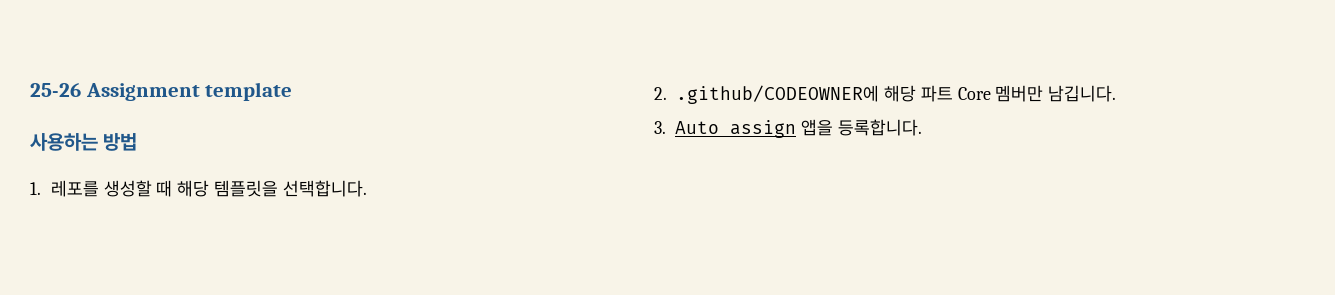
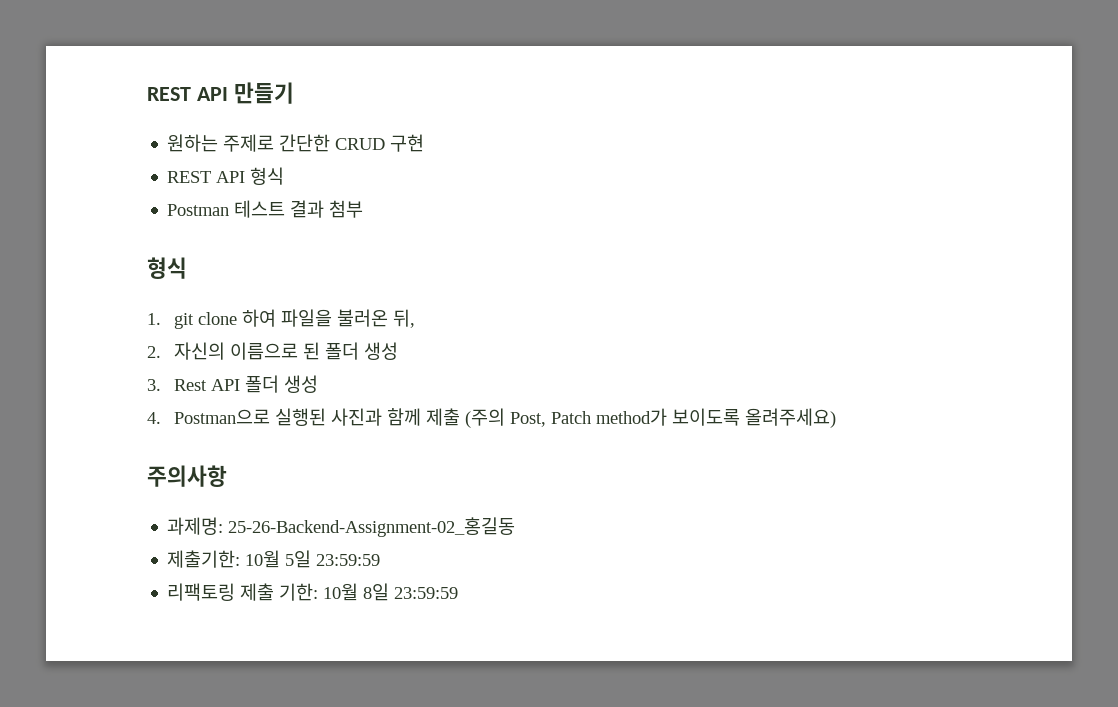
[30,82,293,101] [30,133,138,151] [30,180,367,197] [654,85,1117,104] [654,119,922,138] 25-26 Assignment template // 사용하는 방법 // 1. 레포를 생성할 때 해당 템플릿을 선택합니다. // 2. .github/CODEOWNER에 해당 파트 Core 멤버만 남깁니다. // 3. Auto assign 앱을 등록합니다. -> [147,82,294,104] [167,134,425,152] [167,167,285,185] [167,200,364,218] [147,257,187,279] [147,309,415,329] [147,342,398,360] [147,375,318,393] [147,408,836,428] [147,465,227,487] [167,517,516,537] [167,550,381,568] [167,583,459,601] REST API 만들기 // 원하는 주제로 간단한 CRUD 구현 // REST API 형식 // Postman 테스트 결과 첨부 // 형식 // 1. git clone 하여 파일을 불러온 뒤, // 2. 자신의 이름으로 된 폴더 생성 // 3. Rest API 폴더 생성 // 4. Postman으로 실행된 사진과 함께 제출 (주의 Post, Patch method가 보이도록 올려주세요) // 주의사항 // 과제명: 25-26-Backend-Assignment-02_홍길동 // 제출기한: 10월 5일 23:59:59 // 리팩토링 제출 기한: 10월 8일 23:59:59

